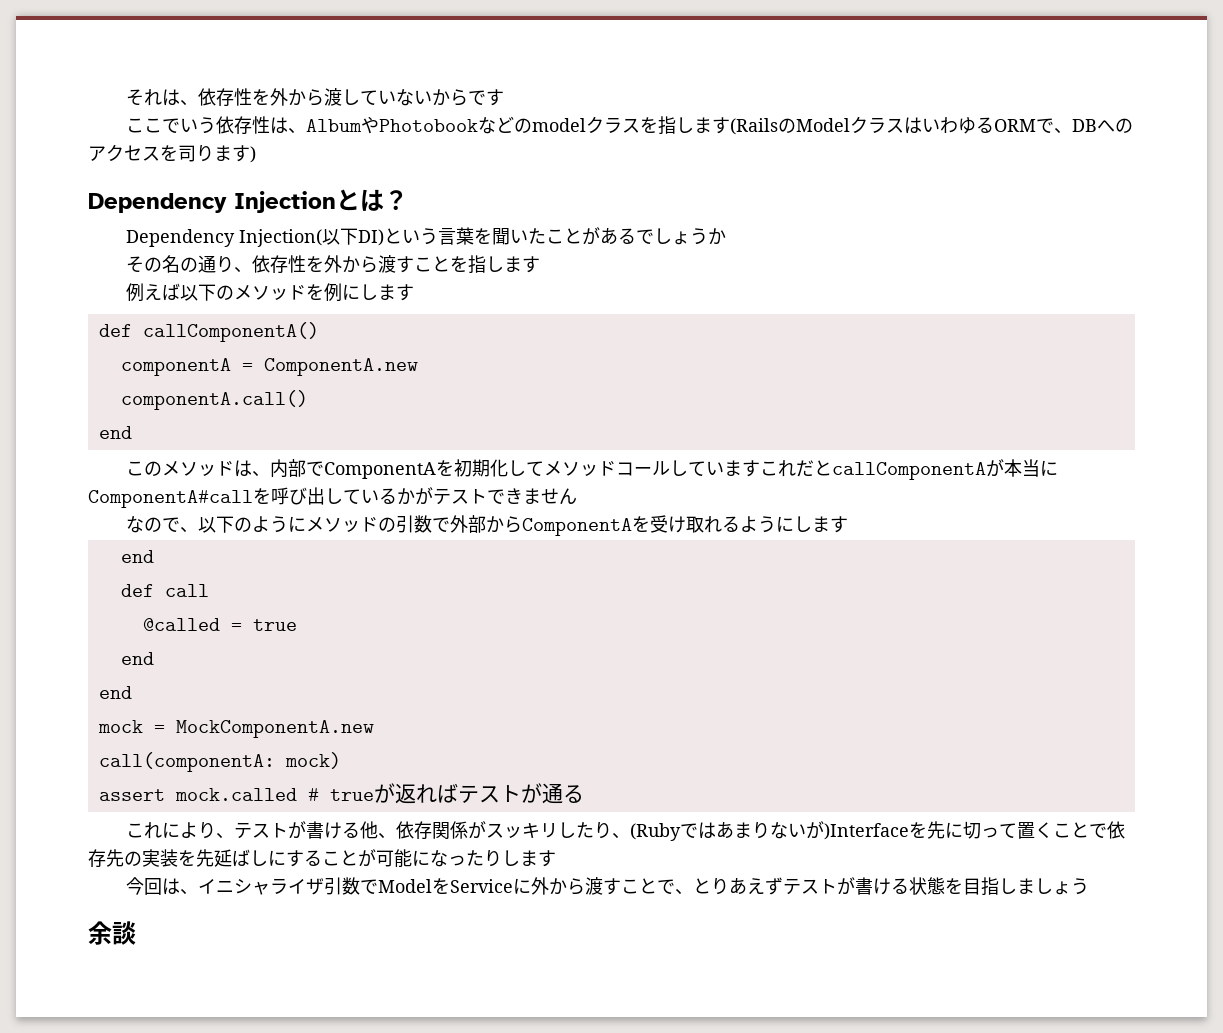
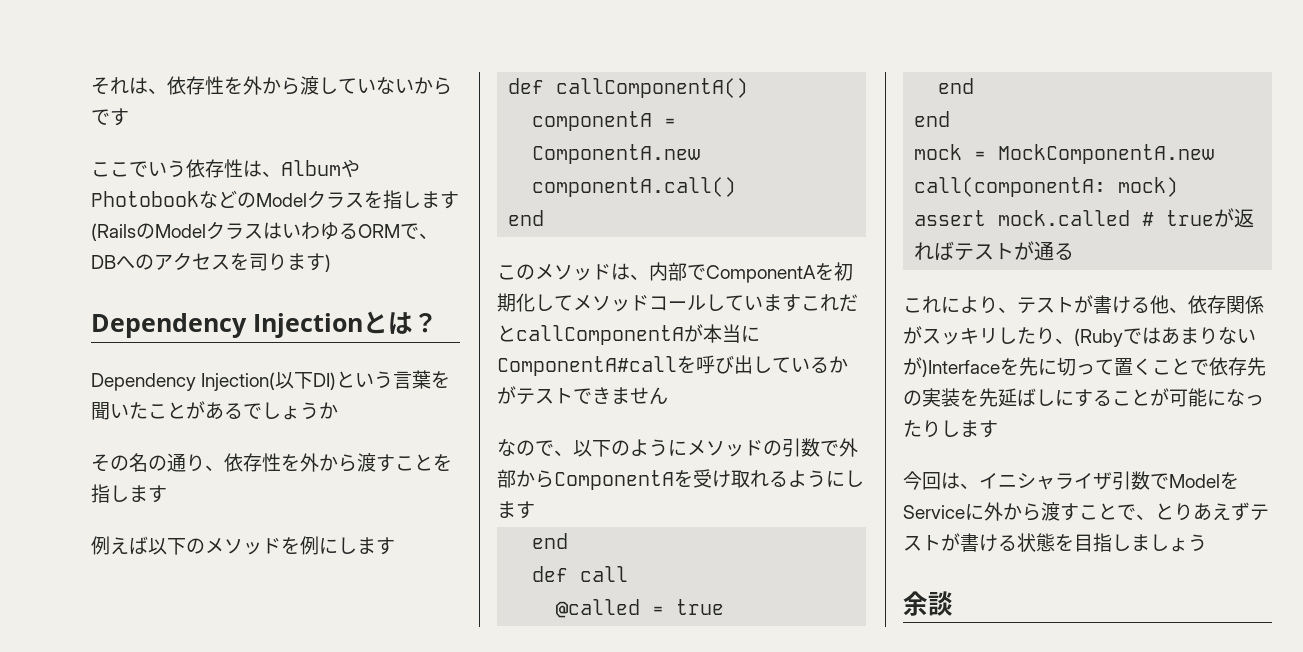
[532,118,587,132] model -> [256,193,307,207] Model

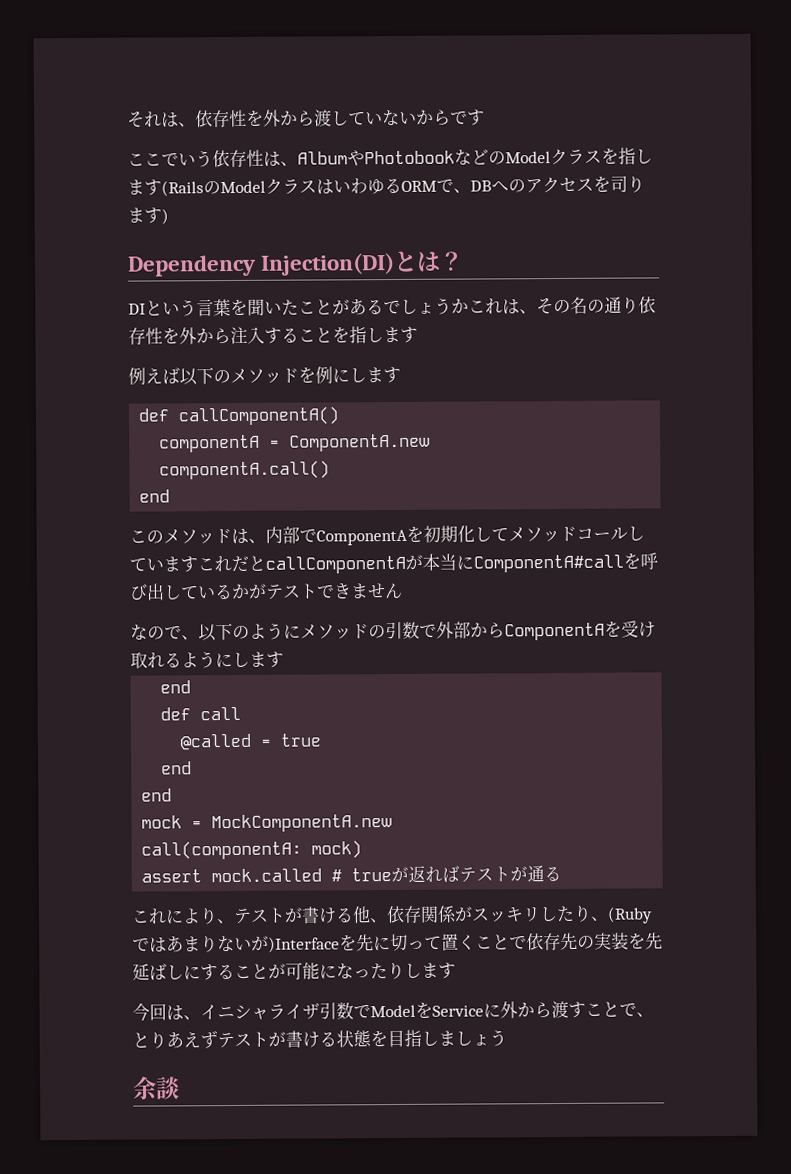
[253,313,363,338] Injection -> [260,252,396,276] Injection(DI)
[91,372,337,391] Dependency Injection(以下DI) -> [128,303,146,315] DI
(338, 410) // -> [468,298,537,315] これは、
[205,453,395,472] 、依存性を外から渡す -> [638,296,656,314] [128,326,299,345] 依存性を外から注入する

